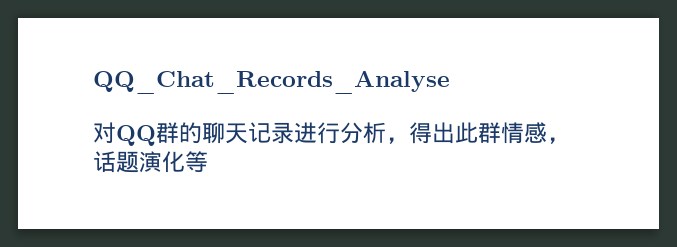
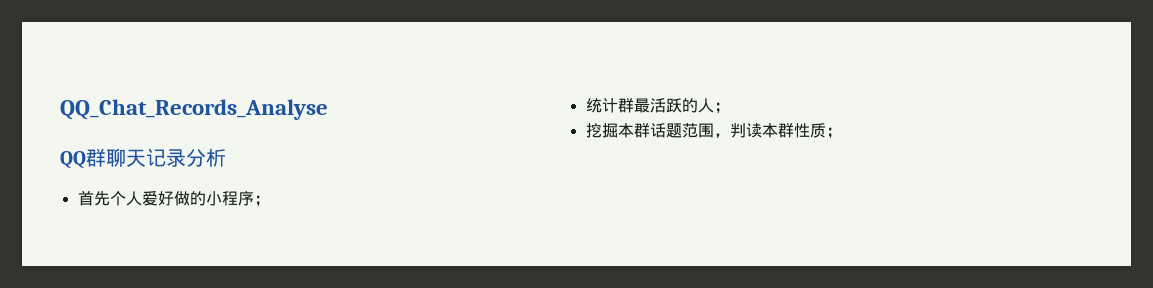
[93,122,202,146] 对QQ群的 -> [60,148,106,169] QQ群
[294,122,340,144] 进行 -> (186, 158) none
[386,122,570,144] [93,151,208,173] ，得出此群情感，话题演化等 -> [77,191,270,207] [585,98,730,114] [585,123,842,139] // 首先个人爱好做的小程序； // 统计群最活跃的人； // 挖掘本群话题范围，判读本群性质；

